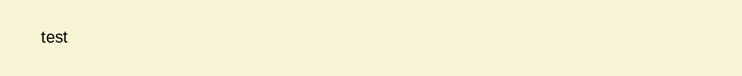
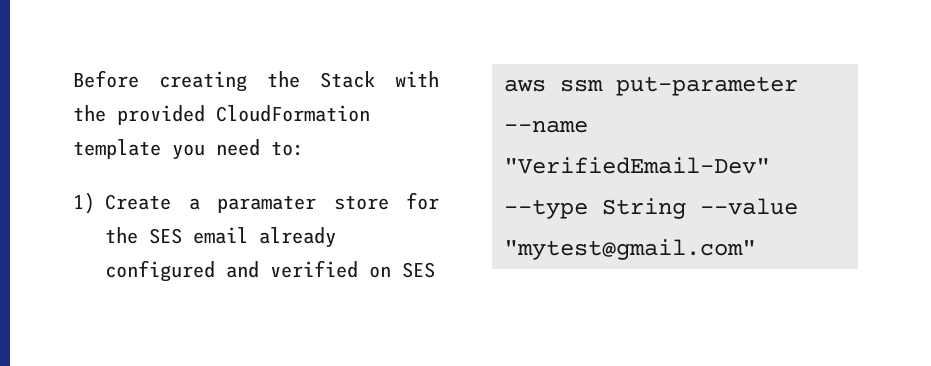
[40,31,69,43] test -> [73,70,439,92] [73,105,370,125] [73,139,304,160] [73,192,439,214] [105,227,336,248] [105,260,435,282] [504,76,798,96] [504,120,588,133] [504,157,770,174] [504,198,798,219] [504,239,756,260] Before creating the Stack with the provided CloudFormation template you need to: // 1) Create a paramater store for the SES email already configured and verified on SES // aws ssm put-parameter --name "VerifiedEmail-Dev" --type String --value "mytest@gmail.com"

